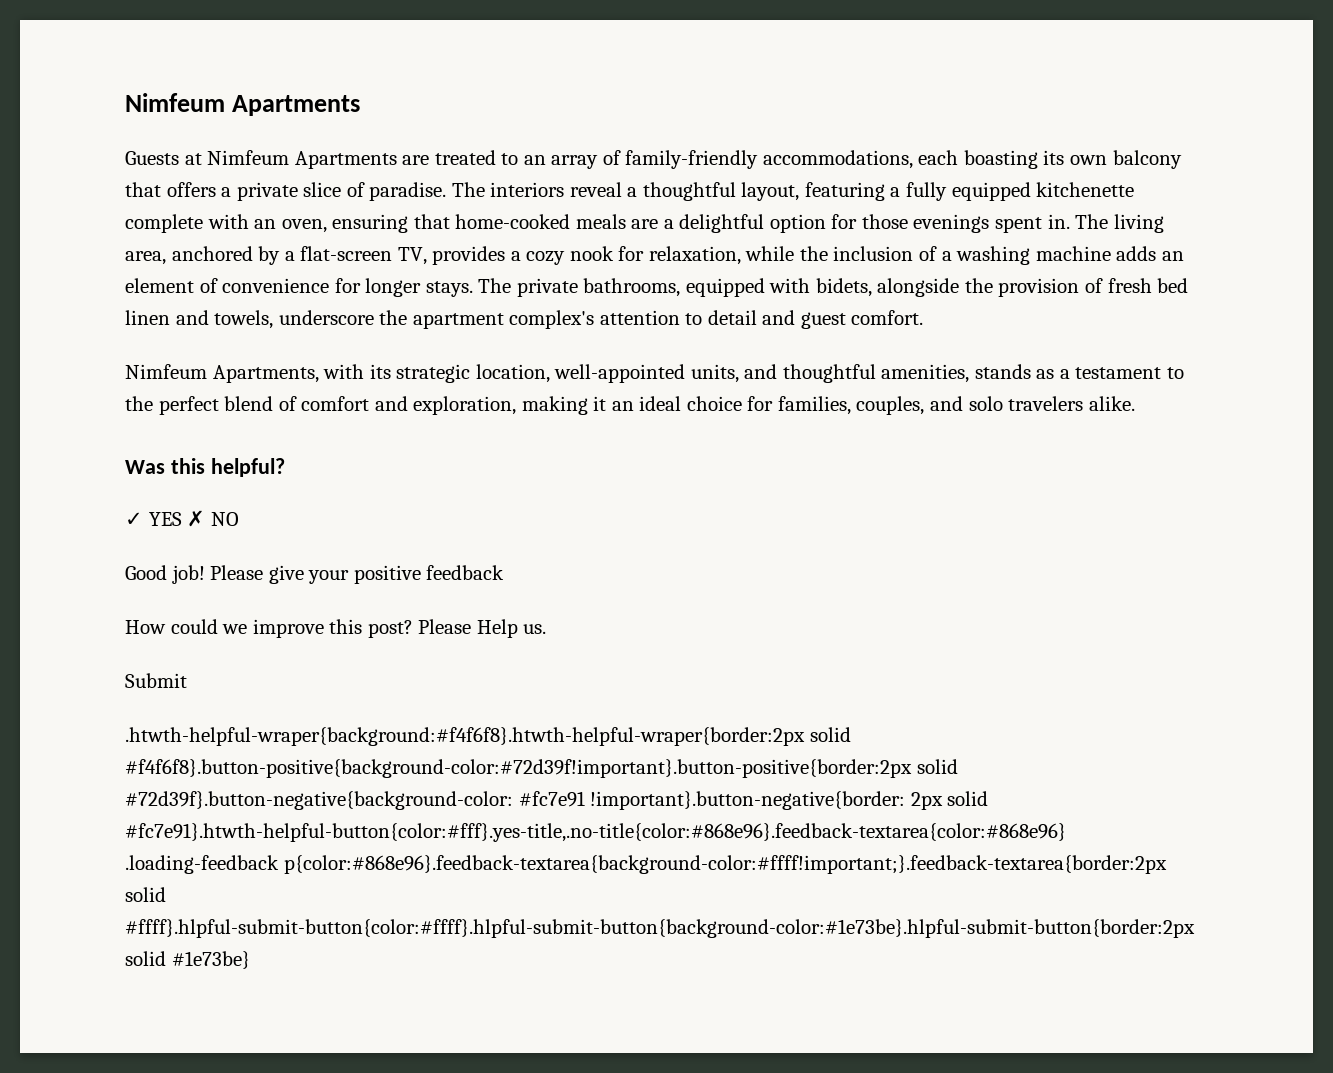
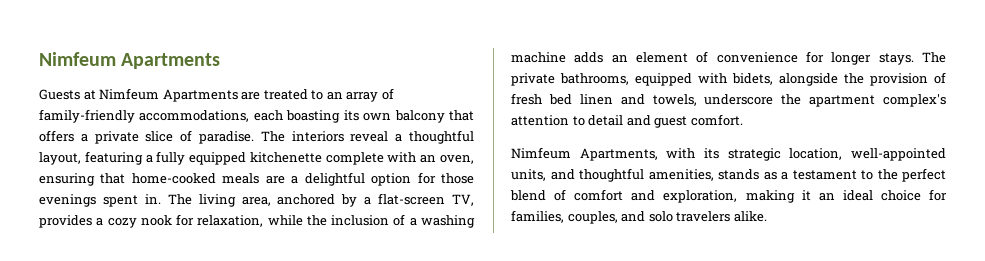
[125,458,285,477] [125,510,239,527] [125,565,505,584] [125,619,547,638] [125,673,187,688] [125,727,851,746] [125,759,958,778] [125,791,989,810] [125,823,1066,842] [125,855,1167,874] [125,887,166,902] [125,919,1195,938] [125,951,250,969] // Was this helpful? // ✓ YES ✗ NO // Good job! Please give your positive feedback // How could we improve this post? Please Help us. // Submit // .htwth-helpful-wraper{background:#f4f6f8}.htwth-helpful-wraper{border:2px solid #f4f6f8}.button-positive{background-color:#72d39f!important}.button-positive{border:2px solid #72d39f}.button-negative{background-color: #fc7e91 !important}.button-negative{border: 2px solid #fc7e91}.htwth-helpful-button{color:#fff}.yes-title,.no-title{color:#868e96}.feedback-textarea{color:#868e96} .loading-feedback p{color:#868e96}.feedback-textarea{background-color:#ffff!important;}.feedback-textarea{border:2px solid #ffff}.hlpful-submit-button{color:#ffff}.hlpful-submit-button{background-color:#1e73be}.hlpful-submit-button{border:2px solid #1e73be} -> (767, 216) none

